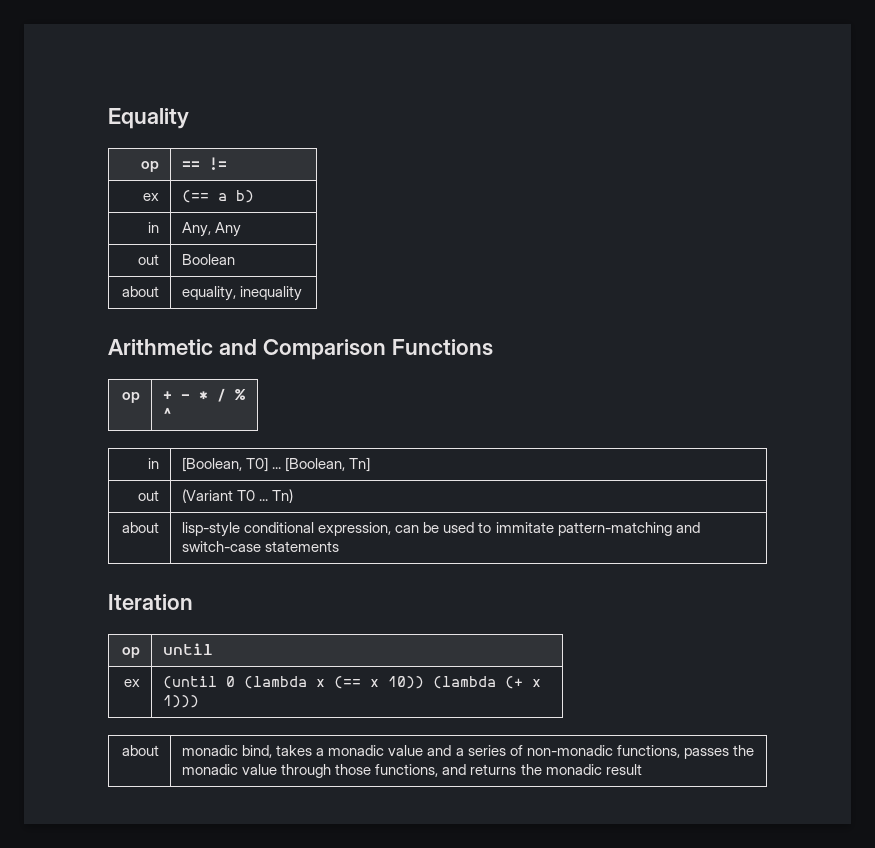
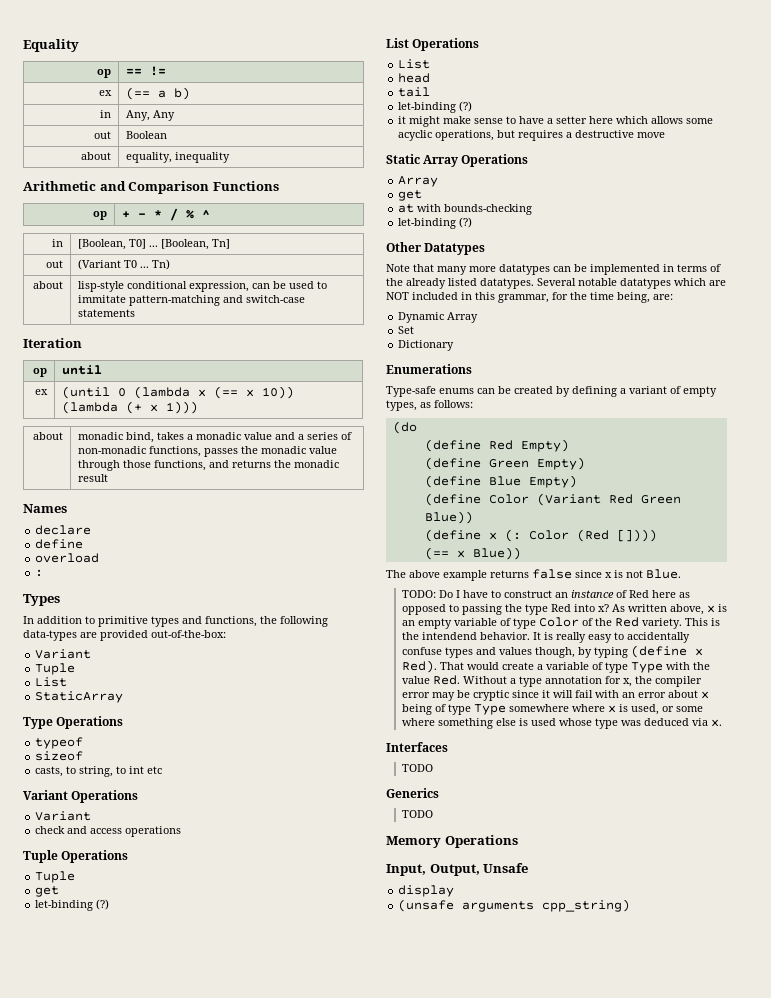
(642, 769) none -> [23,504,67,513] [35,525,92,535] [35,539,84,549] [35,553,100,563] [35,569,44,577] [23,594,60,606] [23,616,328,627] [23,630,226,641] [35,649,92,659] [35,663,76,675] [35,677,68,687] [35,691,124,703] [23,716,124,729] [35,737,84,749] [35,751,84,761] [35,766,163,777] [23,790,139,803] [35,811,92,821] [35,826,182,837] [23,850,129,863] [35,871,76,883] [35,886,60,897] [35,899,110,911] [386,38,480,51] [398,59,431,69] [398,73,431,83] [398,87,431,97] [398,101,473,113] [398,116,714,127] [398,130,666,141] [386,154,529,167] [398,176,439,187] [398,190,423,201] [398,204,533,215] [398,217,473,229] [386,242,486,255] [386,264,721,275] [386,278,726,289] [386,292,673,303] [398,312,479,323] [398,326,415,334] [398,340,455,351] [386,364,472,374] [386,386,717,397] [386,400,473,411] [392,421,417,434] [424,439,569,452] [424,457,585,470] [424,475,577,488] [424,493,681,506] [424,511,473,524] [424,529,657,542] [424,547,521,560] [386,569,681,581] [401,590,690,598] [401,604,727,615] [401,617,720,629] [401,632,690,643] [401,645,703,658] [401,660,710,673] [401,675,702,687] [401,690,709,701] [401,704,703,715] [401,718,722,729] [386,742,448,752] [401,764,433,772] [386,788,439,798] [401,810,433,818] [386,835,518,848] [386,863,529,876] [398,885,455,897] [398,899,631,912] // Names // declare // define // overload // : // Types // In addition to primitive types and functions, the following data-types are provided out-of-the-box: // Variant // Tuple // List // StaticArray // Type Operations // typeof // sizeof // casts, to string, to int etc // Variant Operations // Variant // check and access operations // Tuple Operations // Tuple // get // let-binding (?) // List Operations // List // head // tail // let-binding (?) // it might make sense to have a setter here which allows some acyclic operations, but requires a destructive move // Static Array Operations // Array // get // at with bounds-checking // let-binding (?) // Other Datatypes // Note that many more datatypes can be implemented in terms of the already listed datatypes. Several notable datatypes which are NOT included in this grammar, for the time being, are: // Dynamic Array // Set // Dictionary // Enumerations // Type-safe enums can be created by defining a variant of empty types, as follows: // (do // (define Red Empty) // (define Green Empty) // (define Blue Empty) // (define Color (Variant Red Green Blue)) // (define x (: Color (Red []))) // (== x Blue)) // The above example returns false since x is not Blue. // TODO: Do I have to construct an instance of Red here as opposed to passing the type Red into x? As written above, x is an empty variable of type Color of the Red variety. This is the intendend behavior. It is really easy to accidentally confuse types and values though, by typing (define x Red). That would create a variable of type Type with the value Red. Without a type annotation for x, the compiler error may be cryptic since it will fail with an error about x being of type Type somewhere where x is used, or some where something else is used whose type was deduced via x. // Interfaces // TODO // Generics // TODO // Memory Operations // Input, Output, Unsafe // display // (unsafe arguments cpp_string)

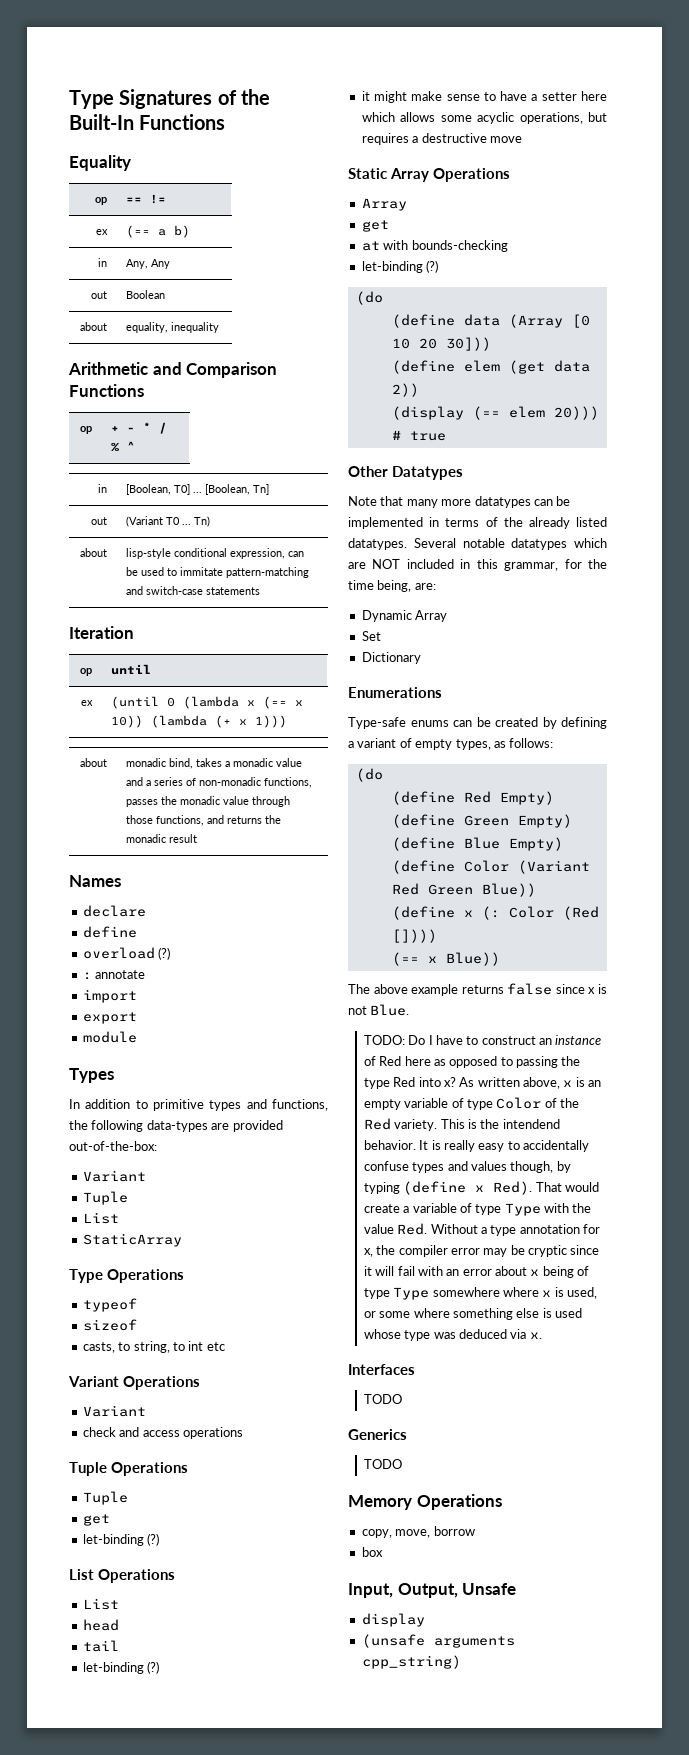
(23, 45) none -> [69,89,270,109] [69,114,226,130] Type Signatures of the Built-In Functions //
(100, 558) none -> [158,947,171,960] (?)
(44, 573) none -> [95,970,146,979] [82,989,137,1003] [82,1012,137,1024] [82,1031,137,1043] annotate // import // export // module
(473, 222) none -> [355,291,383,305] [391,314,590,328] [391,337,491,351] [391,360,590,374] [391,383,419,397] [391,406,599,420] [391,430,446,441] // (do // (define data (Array [0 10 20 30])) // (define elem (get data 2)) // (display (== elem 20))) # true
(518, 841) none -> [361,1526,475,1538] [361,1547,383,1557] // copy, move, borrow // box

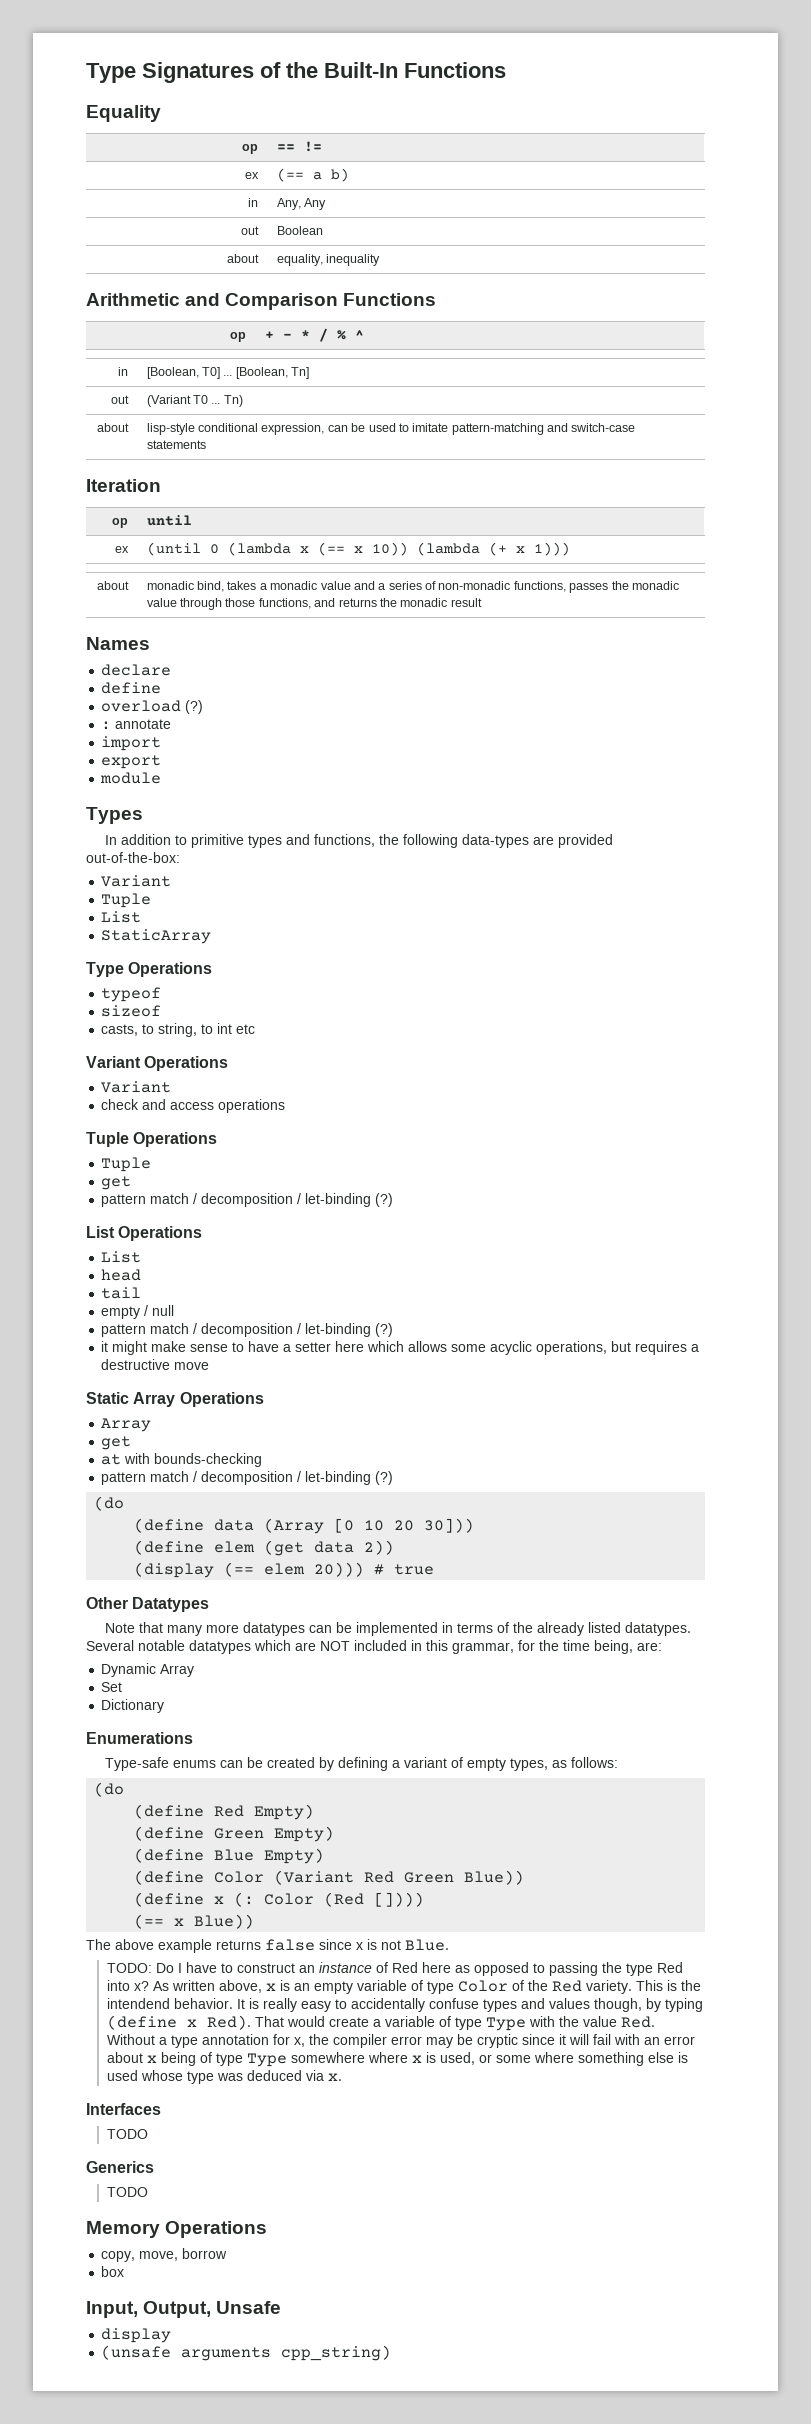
[179,567,223,576] immitate -> [412,423,449,432] imitate
(110, 1520) none -> [101,1193,302,1207] pattern match / decomposition /
(119, 1646) none -> [101,1305,175,1319] [101,1323,302,1337] empty / null // pattern match / decomposition /
(508, 246) none -> [101,1471,302,1485] pattern match / decomposition /

